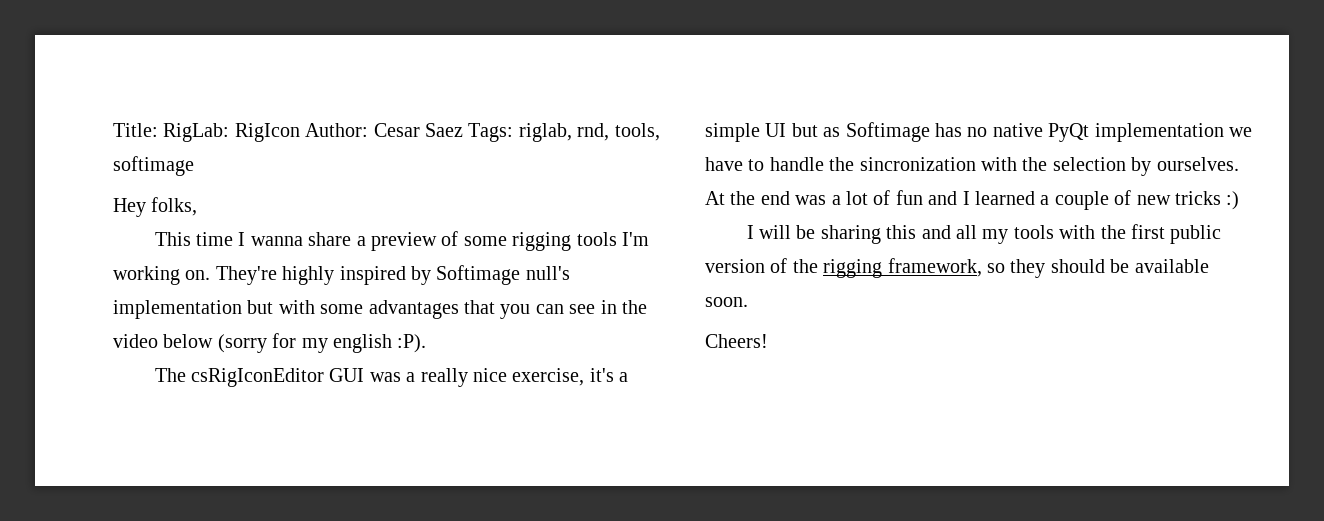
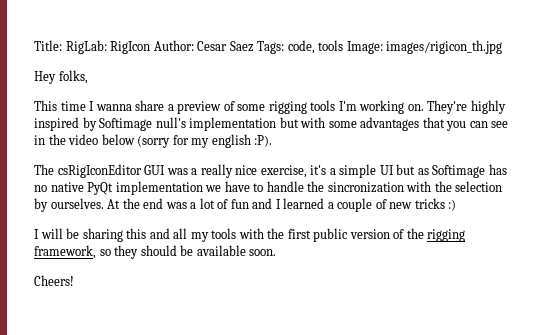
[518,123,660,142] [113,156,194,176] riglab, rnd, tools, softimage -> [287,40,503,54] code, tools Image: images/rigicon_th.jpg

